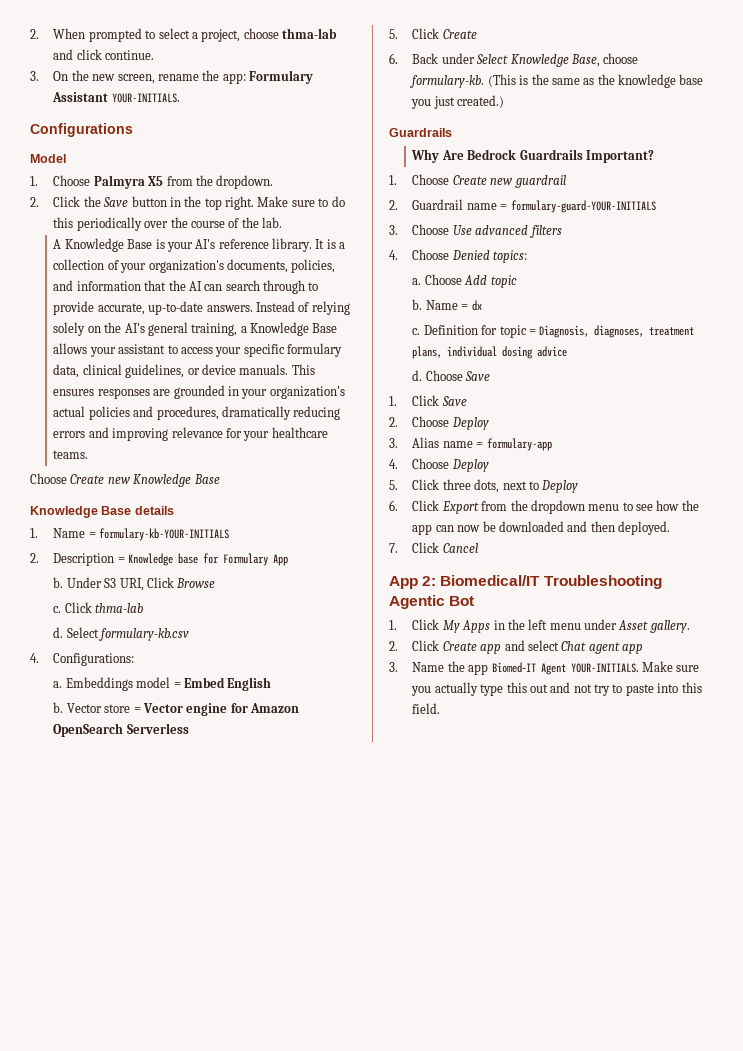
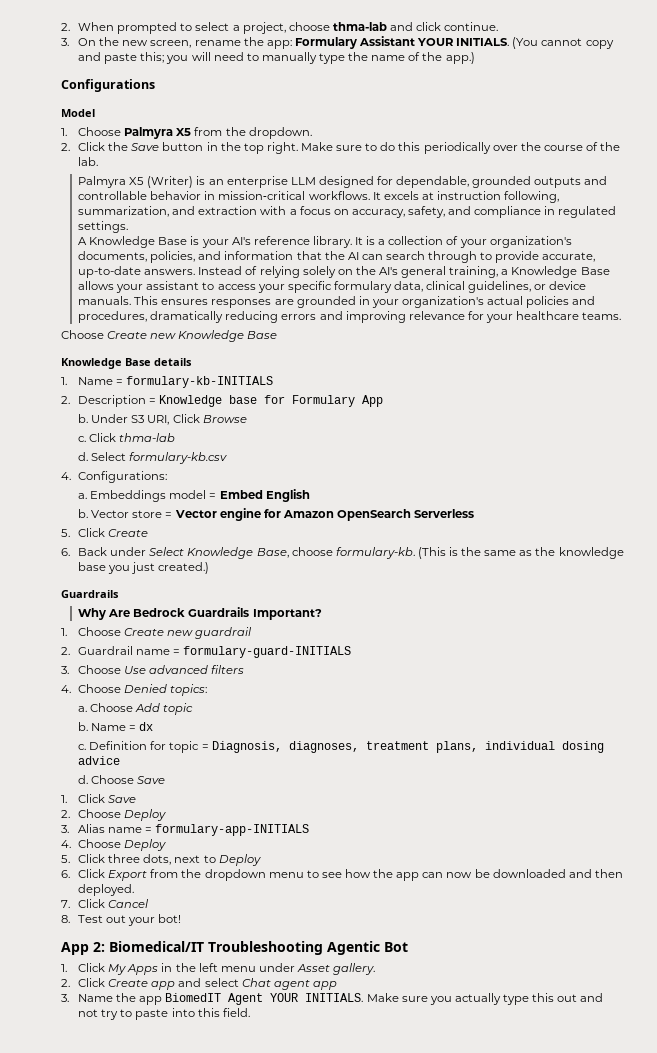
[111,93,180,103] YOUR-INITIALS. -> [417,37,614,49] [78,52,475,64] YOUR INITIALS. (You cannot copy and paste this; you will need to manually type the name of the app.)
(283, 222) none -> [78,176,608,188] [78,191,560,203] [78,206,617,218] [78,221,129,233] // Palmyra X5 (Writer) is an enterprise LLM designed for dependable, grounded outputs and controllable behavior in mission‑critical workflows. It excels at instruction following, summarization, and extraction with a focus on accuracy, safety, and compliance in regulated settings.
[99,528,230,541] formulary-kb-YOUR-INITIALS -> [126,376,274,388] formulary-kb-INITIALS
[510,200,656,213] formulary-guard-YOUR-INITIALS -> [183,646,352,658] formulary-guard-INITIALS
[486,438,552,451] formulary-app -> [155,824,310,836] formulary-app-INITIALS
(478, 548) none -> [61,914,182,926] // 8. Test out your bot!
[491,662,639,675] Biomed‑IT Agent YOUR-INITIALS. -> [165,993,364,1005] BiomedIT Agent YOUR INITIALS.

